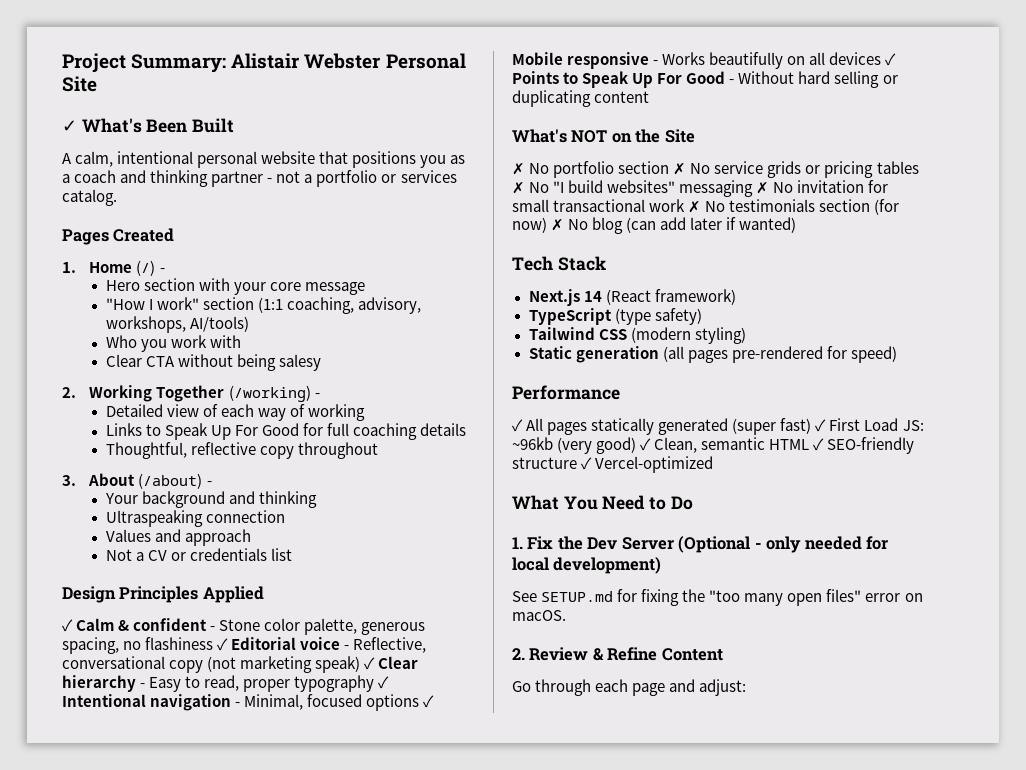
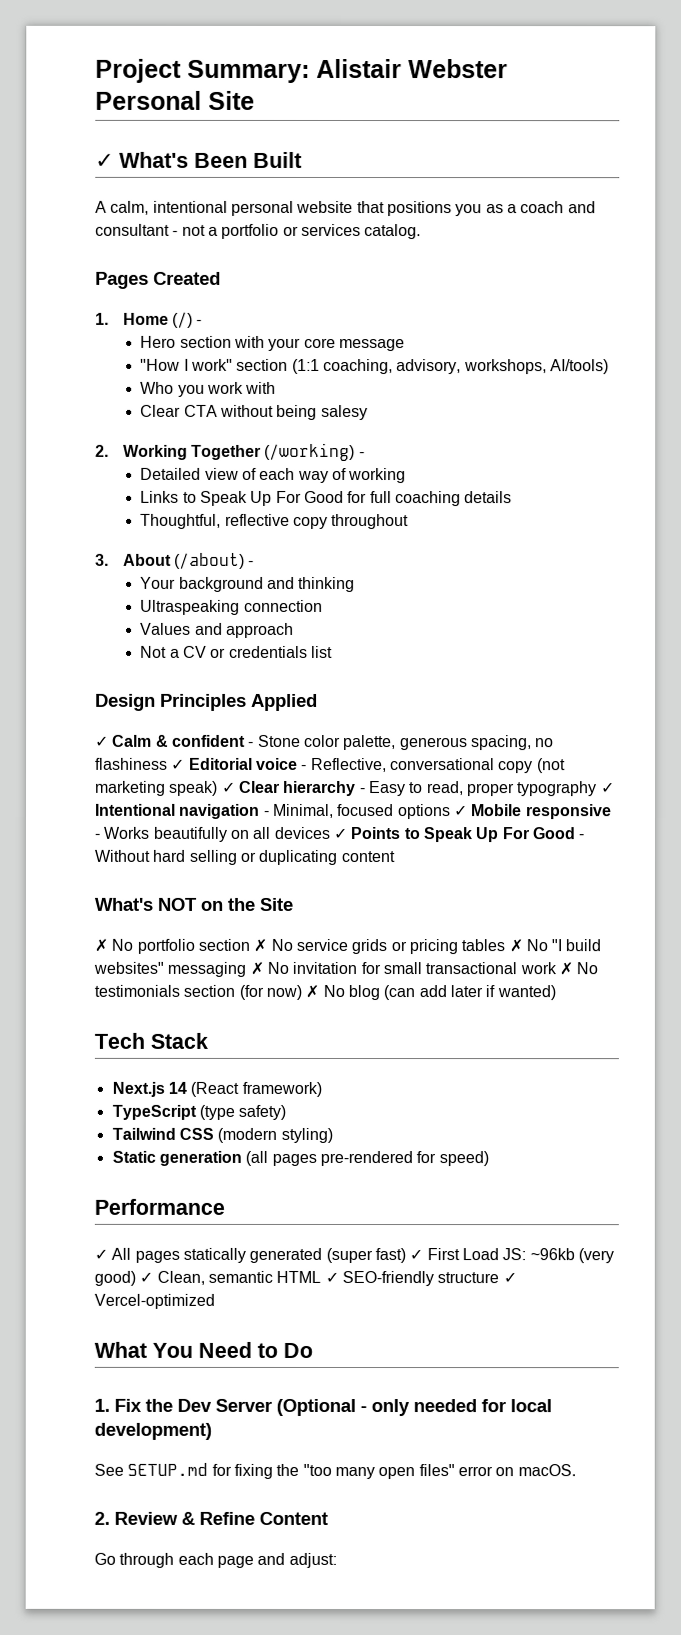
[150,170,264,187] thinking partner -> [95,223,170,236] consultant

